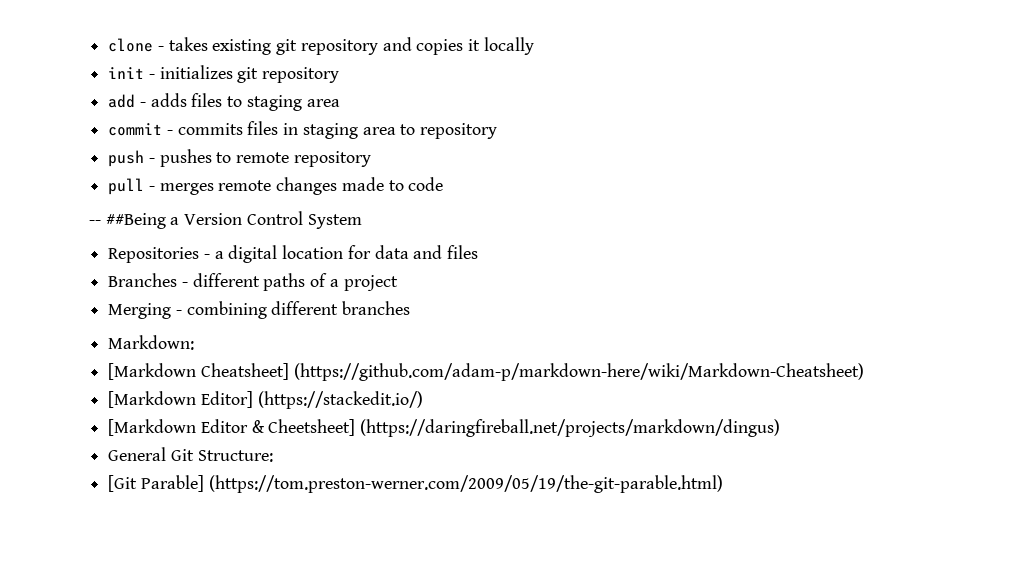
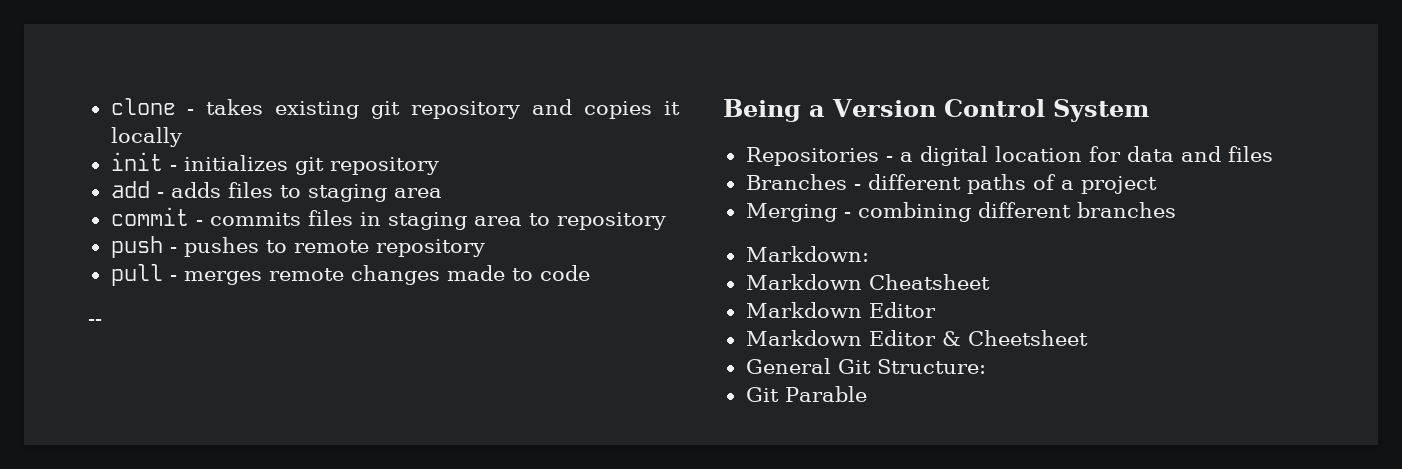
[105,213,166,229] ##Being -> [723,99,801,122] // Being
[108,363,864,381] [108,391,423,409] [108,419,781,437] [Markdown Cheatsheet] (https://github.com/adam-p/markdown-here/wiki/Markdown-Cheatsheet) // [Markdown Editor] (https://stackedit.io/) // [Markdown Editor & Cheetsheet] (https://daringfireball.net/projects/markdown/dingus) -> [745,274,990,290] [745,302,936,318] [745,330,1088,346] Markdown Cheatsheet // Markdown Editor // Markdown Editor & Cheetsheet
[108,475,723,493] [Git Parable] (https://tom.preston-werner.com/2009/05/19/the-git-parable.html) -> [745,386,867,402] Git Parable

